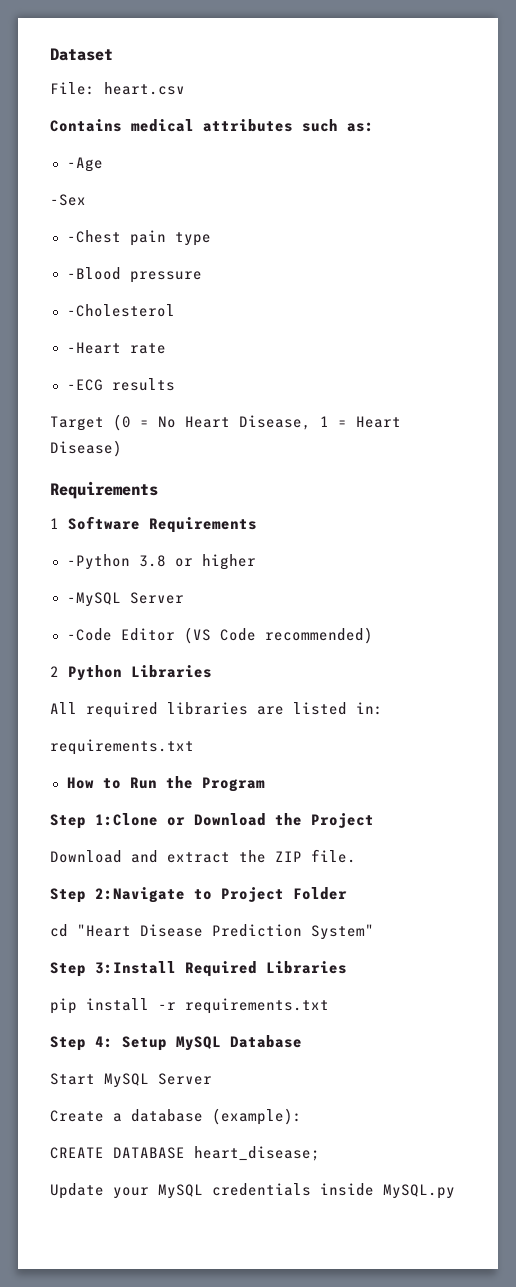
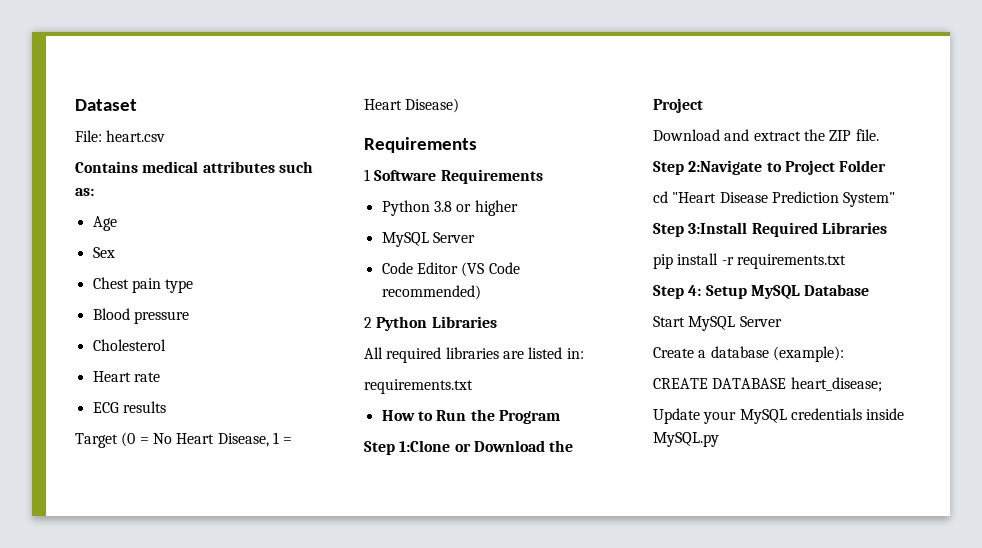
[66,157,103,172] [50,194,86,206] [66,230,121,243] -Age // -Sex // -Chest -> [92,216,117,231] [92,247,115,258] [92,277,129,289] Age // Sex // Chest
[66,267,121,280] -Blood -> [92,308,130,320] Blood
[66,304,175,317] [66,342,121,354] -Cholesterol // -Heart -> [92,339,166,351] [92,371,131,382] Cholesterol // Heart
[66,379,103,391] -ECG -> [92,402,119,413] ECG
[66,554,130,570] -Python -> [381,200,430,216] Python
[66,592,184,607] [66,628,112,641] -MySQL Server // -Code -> [381,232,475,247] [381,262,413,274] MySQL Server // Code

